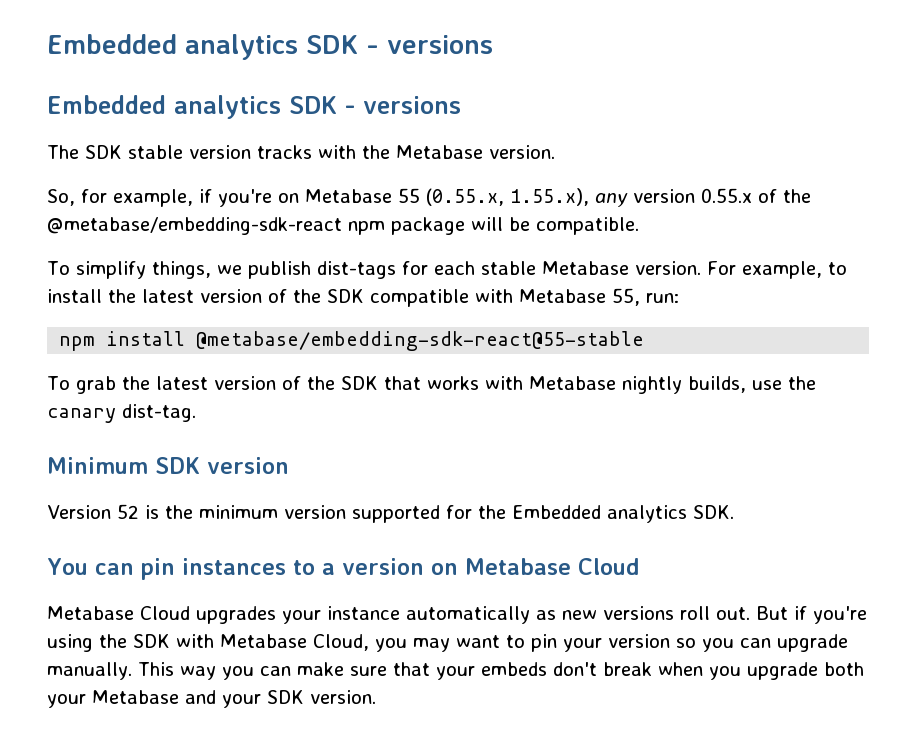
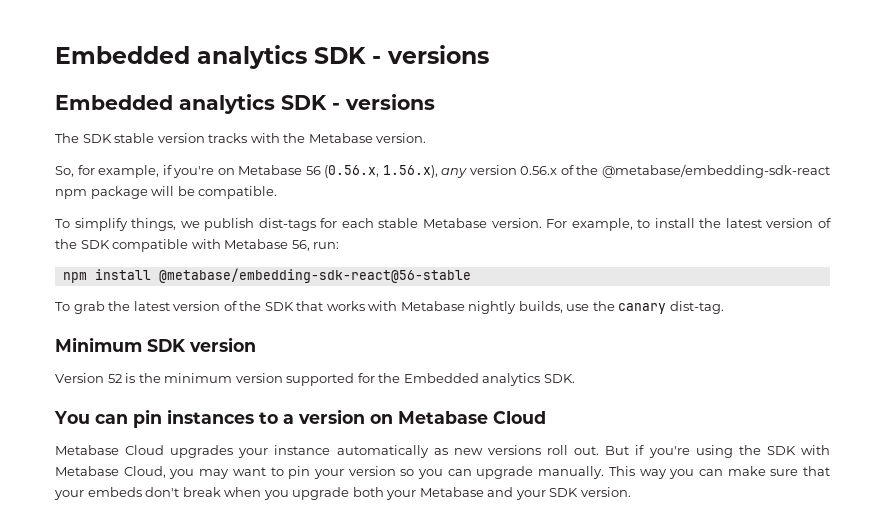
[398,188,589,206] 55 (0.55.x, 1.55.x), -> [305,165,438,178] 56 (0.56.x, 1.56.x),
[701,188,752,203] 0.55.x -> [520,166,558,175] 0.56.x
[612,288,640,306] 55, -> [291,240,310,251] 56,
[196,331,645,351] @metabase/embedding-sdk-react@55-stable -> [158,268,471,283] @metabase/embedding-sdk-react@56-stable

